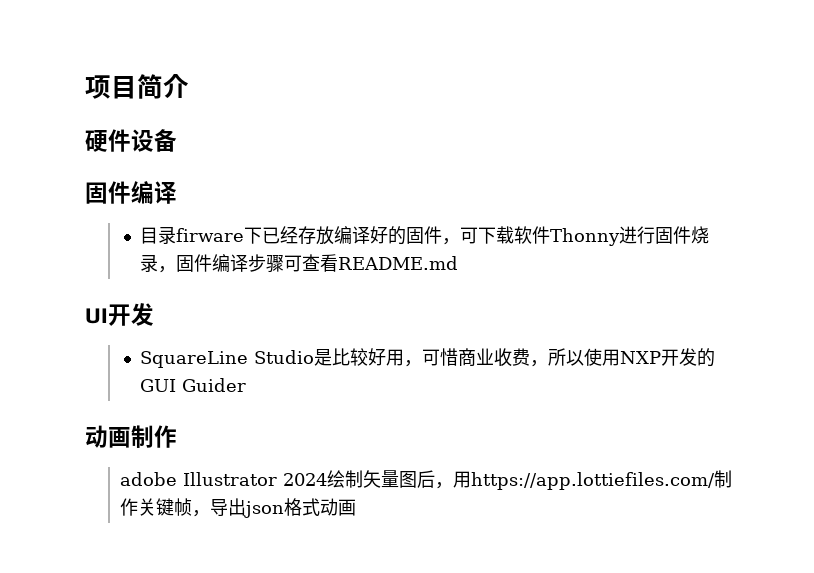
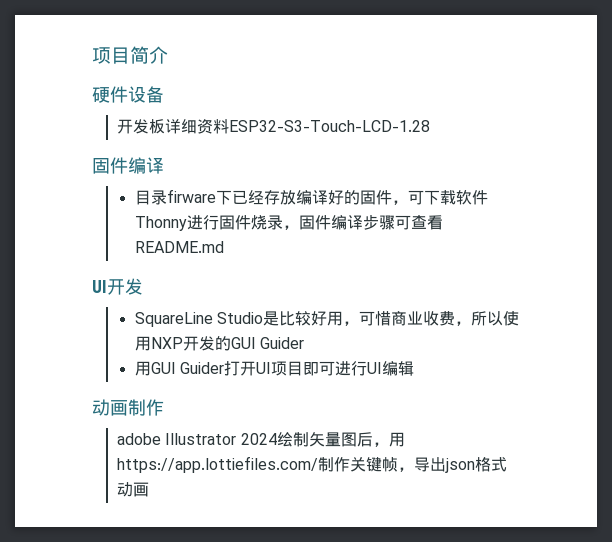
(177, 140) none -> [117,119,431,134] // 开发板详细资料ESP32-S3-Touch-LCD-1.28
(247, 385) none -> [134,361,414,376] // 用GUI Guider打开UI项目即可进行UI编辑

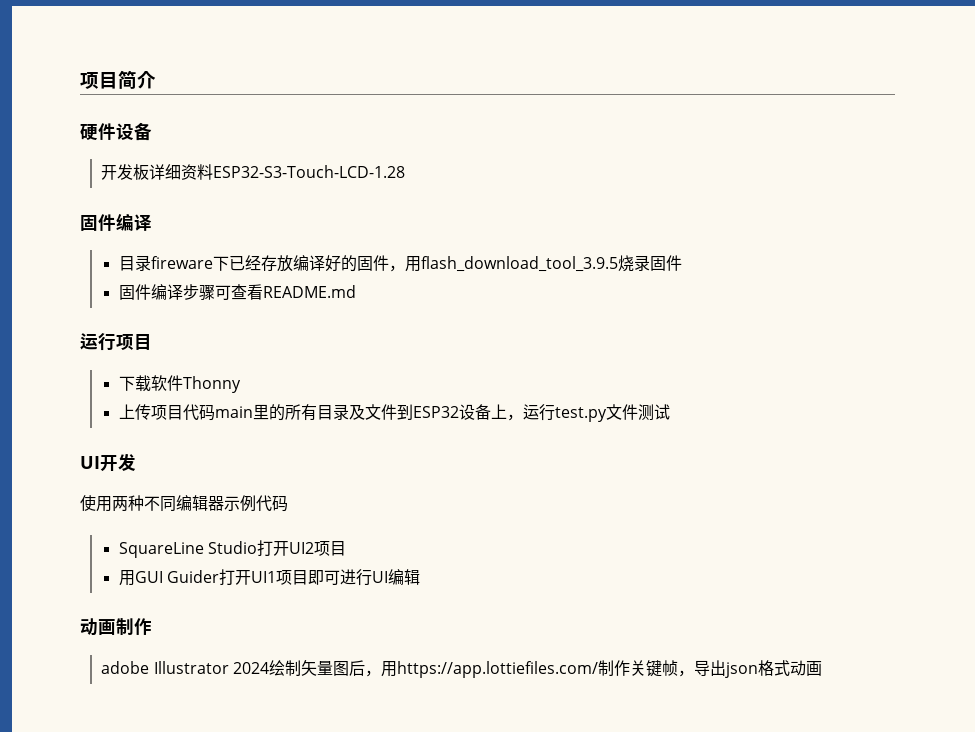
[166,189,216,203] firware -> [150,256,213,269] fireware
[407,189,488,205] [134,215,299,231] 可下载软件Thonny进行固件烧录， -> [404,255,682,272] 用flash_download_tool_3.9.5烧录固件 //
[92,278,143,295] [134,311,519,327] [134,336,304,351] UI开发 // SquareLine Studio是比较好用，可惜商业收费，所以使用NXP开发的GUI Guider -> [80,333,152,351] [118,375,241,393] [118,404,670,422] [80,453,136,472] [80,495,288,512] [118,540,347,558] 运行项目 // 下载软件Thonny // 上传项目代码main里的所有目录及文件到ESP32设备上，运行test.py文件测试 // UI开发 // 使用两种不同编辑器示例代码 // SquareLine Studio打开UI2项目
[255,362,271,374] UI -> [251,571,277,583] UI1

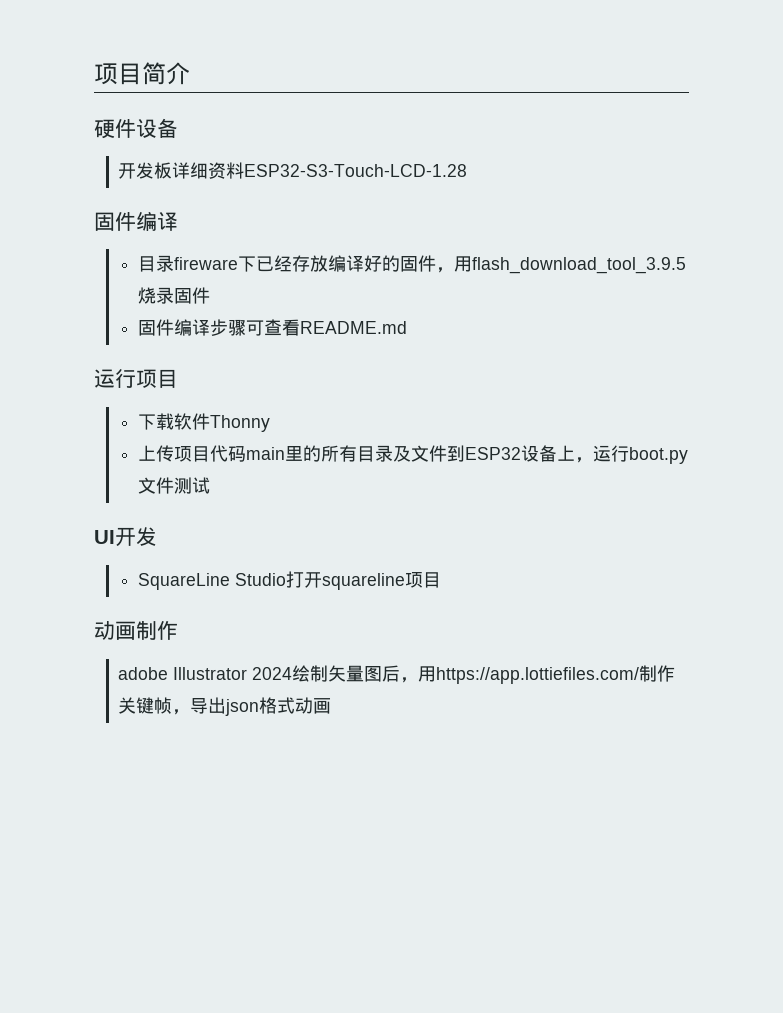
[554,407,607,422] test.py -> [628,447,688,464] boot.py
[80,495,288,512] // 使用两种不同编辑器示例代码 -> (157, 536) none
[289,541,347,556] [118,569,421,586] UI2项目 // 用GUI Guider打开UI1项目即可进行UI编辑 -> [321,572,441,590] squareline项目

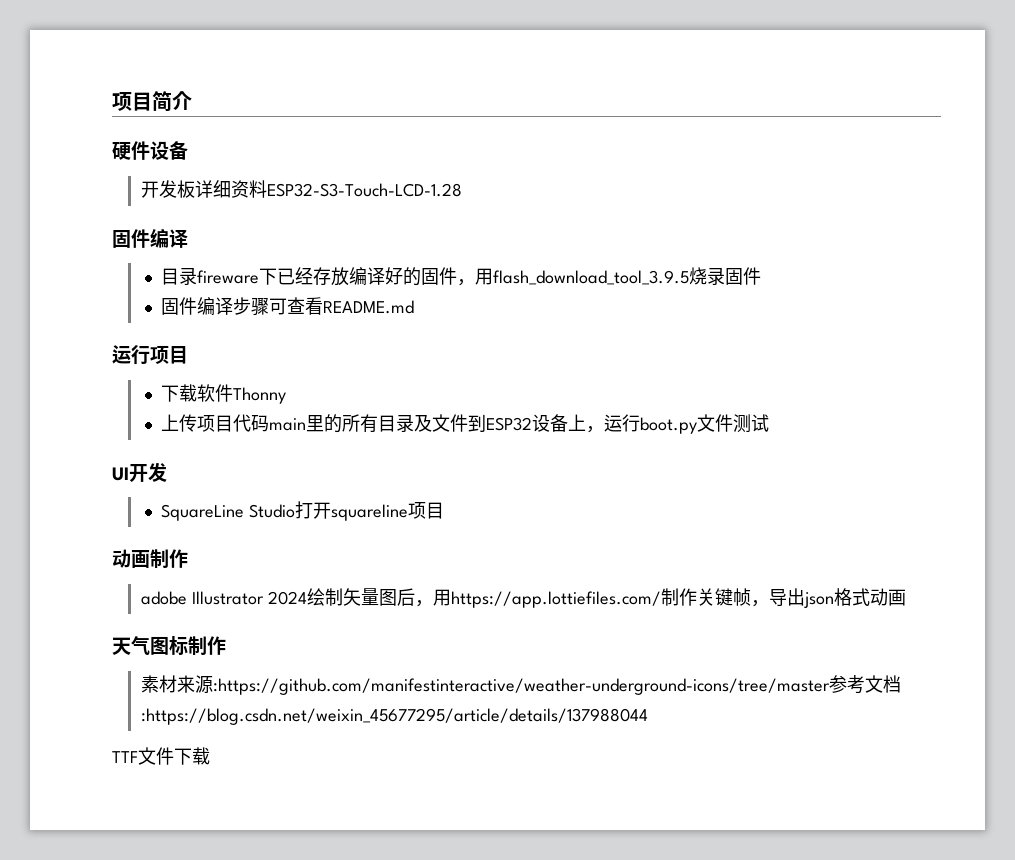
(332, 706) none -> [112,636,226,655] [140,675,901,695] [140,708,648,725] [112,747,210,765] // 天气图标制作 // 素材来源:https://github.com/manifestinteractive/weather-underground-icons/tree/master参考文档:https://blog.csdn.net/weixin_45677295/article/details/137988044 // TTF文件下载

